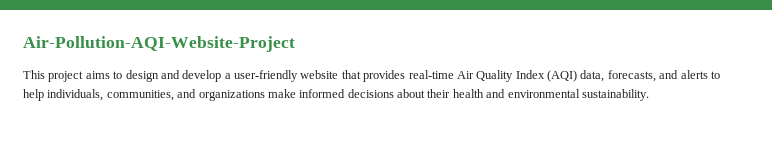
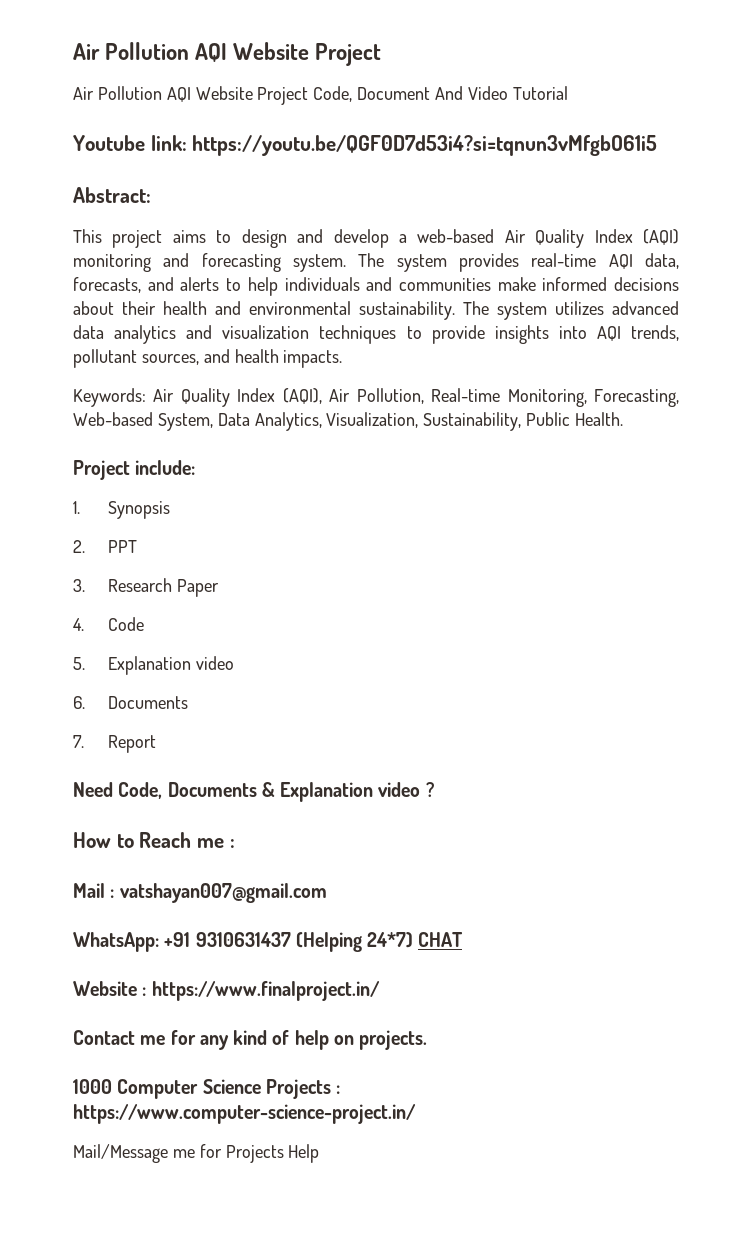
[23,36,295,52] Air-Pollution-AQI-Website-Project -> [73,42,382,66] [73,86,568,105] [73,135,658,156] [73,187,151,203] Air Pollution AQI Website Project // Air Pollution AQI Website Project Code, Document And Video Tutorial // Youtube link: https://youtu.be/QGF0D7d53i4?si=tqnun3vMfgbO61i5 // Abstract:
[234,70,577,82] user-friendly website that provides real-time Air Quality Index (AQI) -> [417,229,680,248] [73,253,633,272] web-based Air Quality Index (AQI) monitoring and forecasting system. The system provides real-time AQI
[47,89,265,101] individuals, communities, and organizations -> [284,277,491,291] individuals and communities
(649, 95) none -> [463,301,679,320] [73,325,680,344] [73,349,343,368] [73,388,680,407] [73,412,624,431] [73,460,196,480] [73,501,170,519] [73,540,137,553] [73,578,219,597] [73,617,144,631] [73,656,234,675] [73,696,188,709] [73,735,156,753] [73,782,434,802] [73,832,235,848] [73,883,327,903] [73,932,464,952] [73,981,381,1001] [73,1030,428,1050] [73,1079,341,1099] [73,1104,416,1124] [73,1144,320,1163] The system utilizes advanced data analytics and visualization techniques to provide insights into AQI trends, pollutant sources, and health impacts. // Keywords: Air Quality Index (AQI), Air Pollution, Real-time Monitoring, Forecasting, Web-based System, Data Analytics, Visualization, Sustainability, Public Health. // Project include: // 1. Synopsis // 2. PPT // 3. Research Paper // 4. Code // 5. Explanation video // 6. Documents // 7. Report // Need Code, Documents & Explanation video ? // How to Reach me : // Mail : vatshayan007@gmail.com // WhatsApp: +91 9310631437 (Helping 24*7) CHAT // Website : https://www.finalproject.in/ // Contact me for any kind of help on projects. // 1000 Computer Science Projects : https://www.computer-science-project.in/ // Mail/Message me for Projects Help

